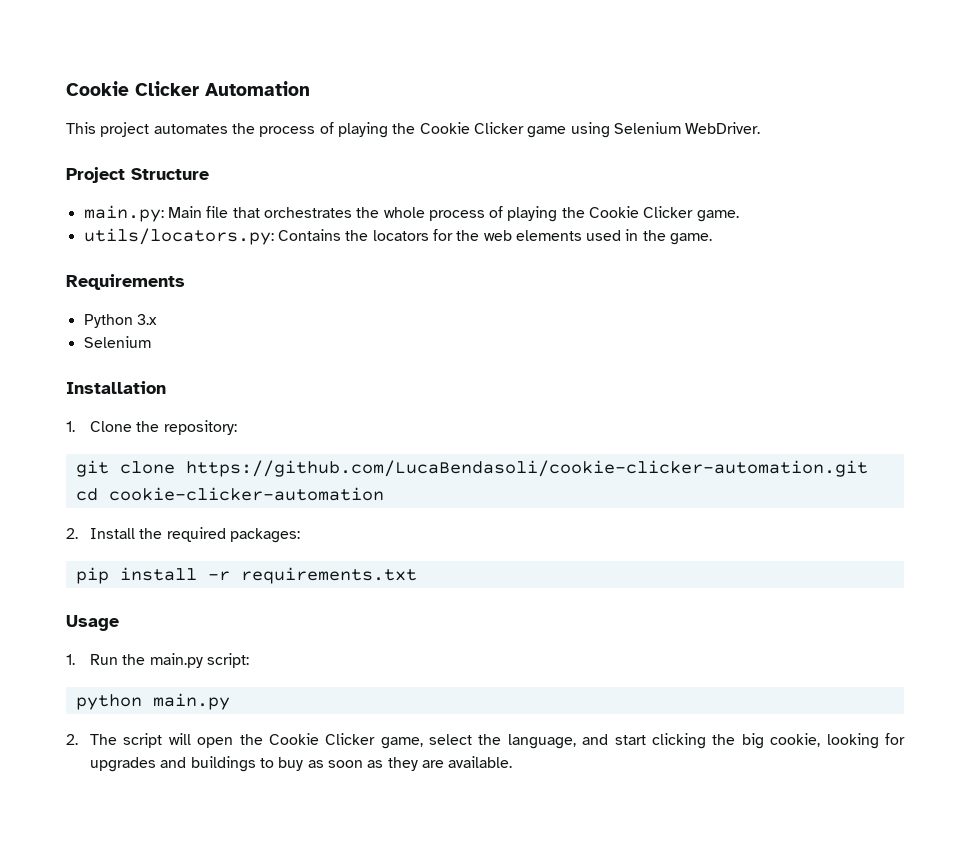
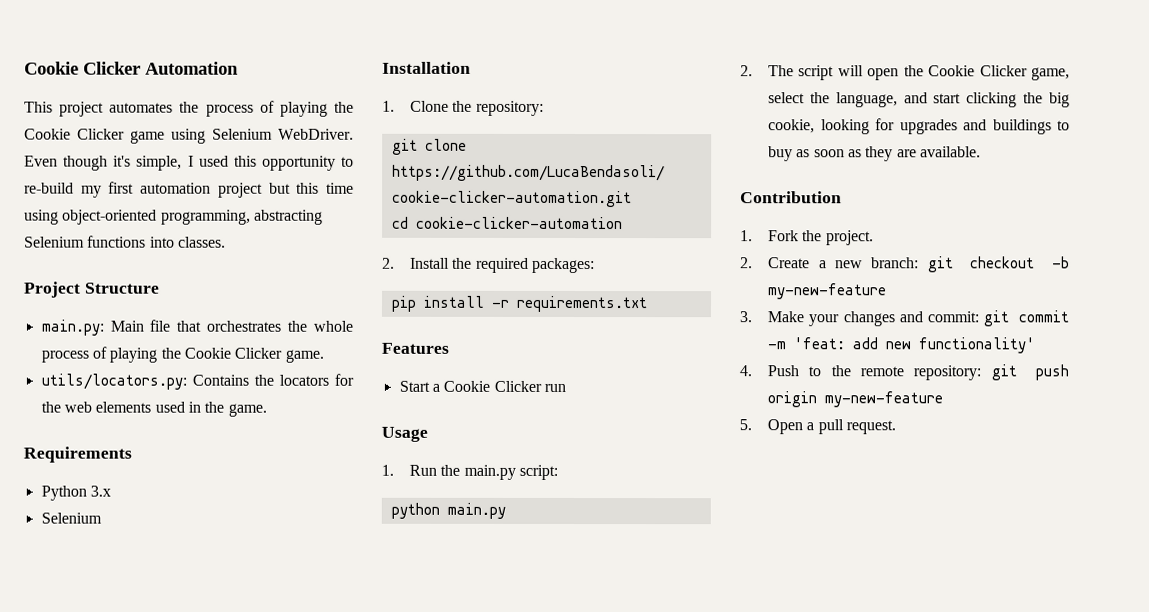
(761, 128) none -> [24,155,354,171] [24,181,354,198] [24,209,323,225] [24,235,226,248] Even though it's simple, I used this opportunity to re-build my first automation project but this time using object-oriented programming, abstracting Selenium functions into classes.
(417, 575) none -> [381,342,449,354] [398,380,566,392] // Features // Start a Cookie Clicker run
(513, 762) none -> [740,191,842,204] [740,230,874,246] [740,256,1070,273] [768,283,888,300] [739,310,1069,327] [767,337,1036,354] [739,364,1069,381] [767,391,944,408] [739,419,897,435] // Contribution // 1. Fork the project. // 2. Create a new branch: git checkout -b my-new-feature // 3. Make your changes and commit: git commit -m 'feat: add new functionality' // 4. Push to the remote repository: git push origin my-new-feature // 5. Open a pull request.

